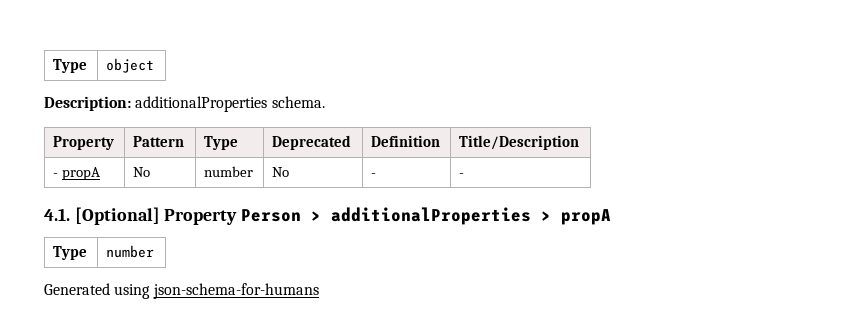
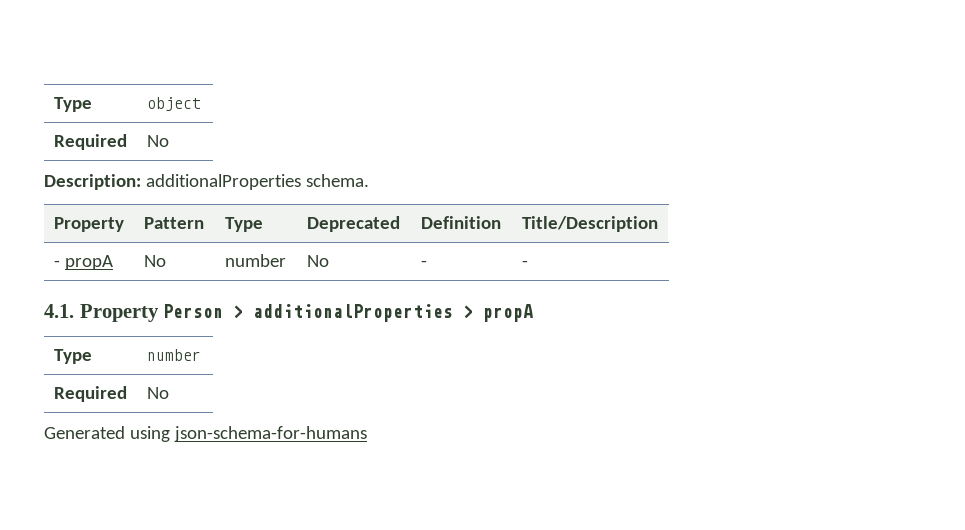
(155, 65) none -> [53,134,127,150] [146,135,169,147] // Required | No
[74,207,160,225] [Optional] -> (74, 311) none
(155, 251) none -> [53,386,127,402] [146,387,169,399] // Required | No

